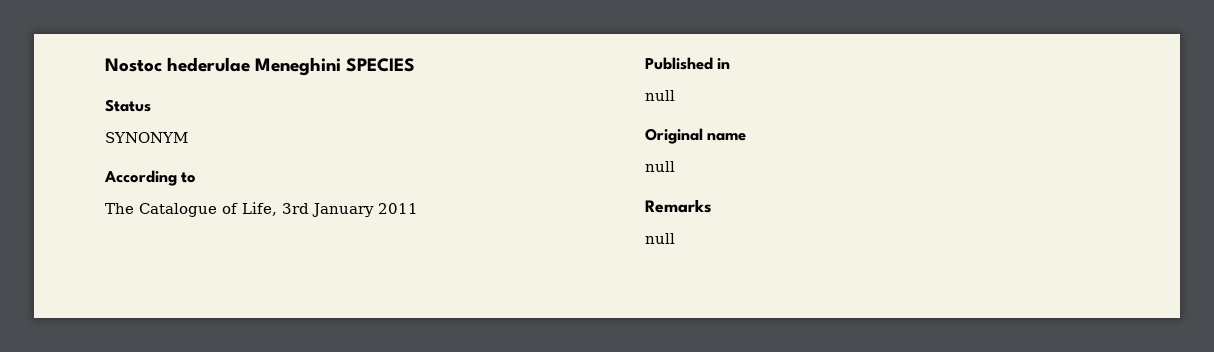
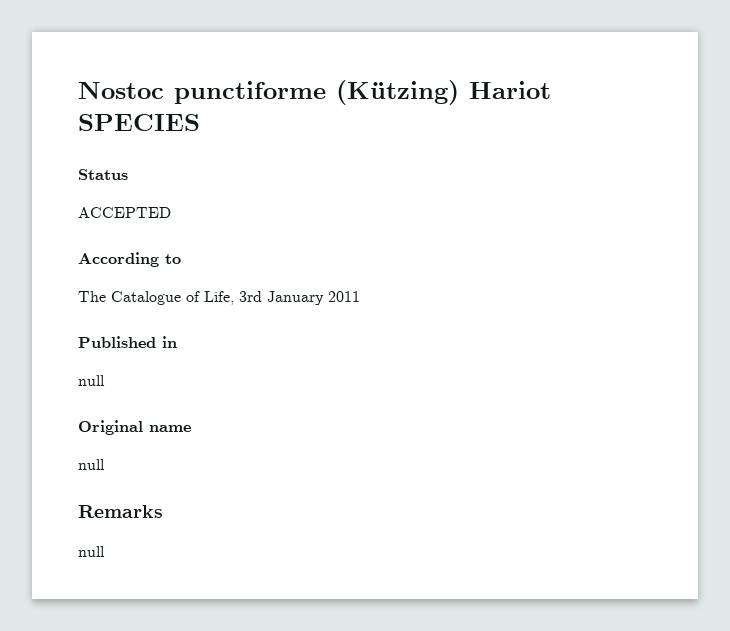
[167,57,342,76] hederulae Meneghini -> [174,80,551,105] punctiforme (Kützing) Hariot
[105,132,188,143] SYNONYM -> [78,207,171,218] ACCEPTED

